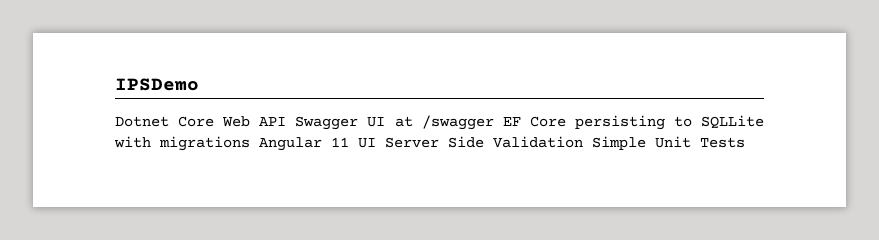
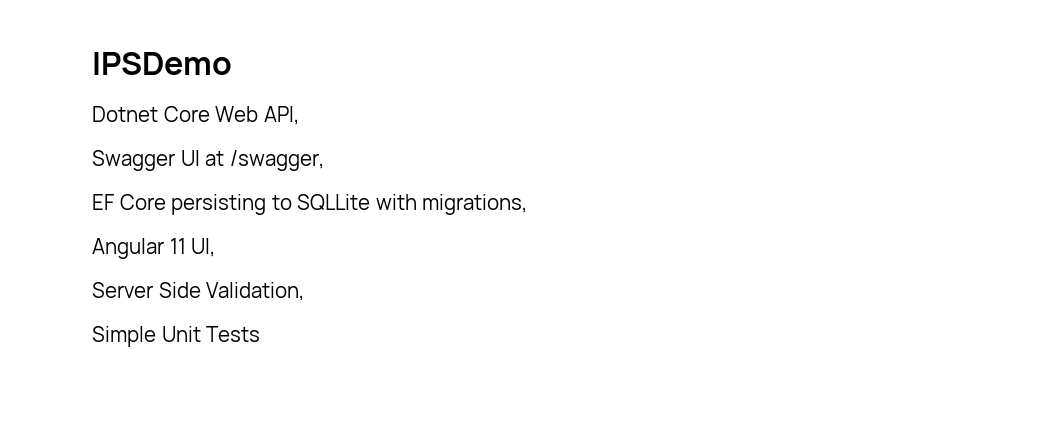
[259,117,287,126] API -> [263,106,299,125] API, //
[421,115,494,130] /swagger -> [229,150,324,171] /swagger, //
[159,136,250,151] migrations -> [422,194,528,215] migrations, //
[358,138,376,148] UI -> [191,238,216,257] UI, //
[493,136,583,148] Validation -> [206,282,305,301] Validation, //

